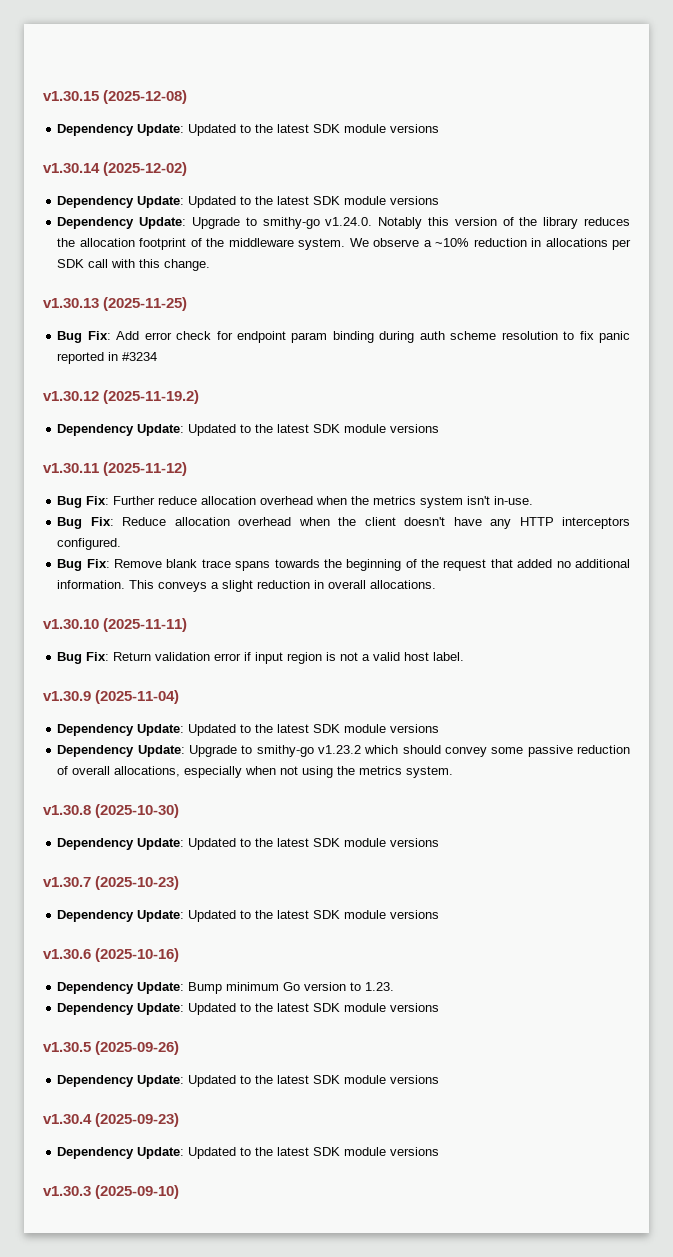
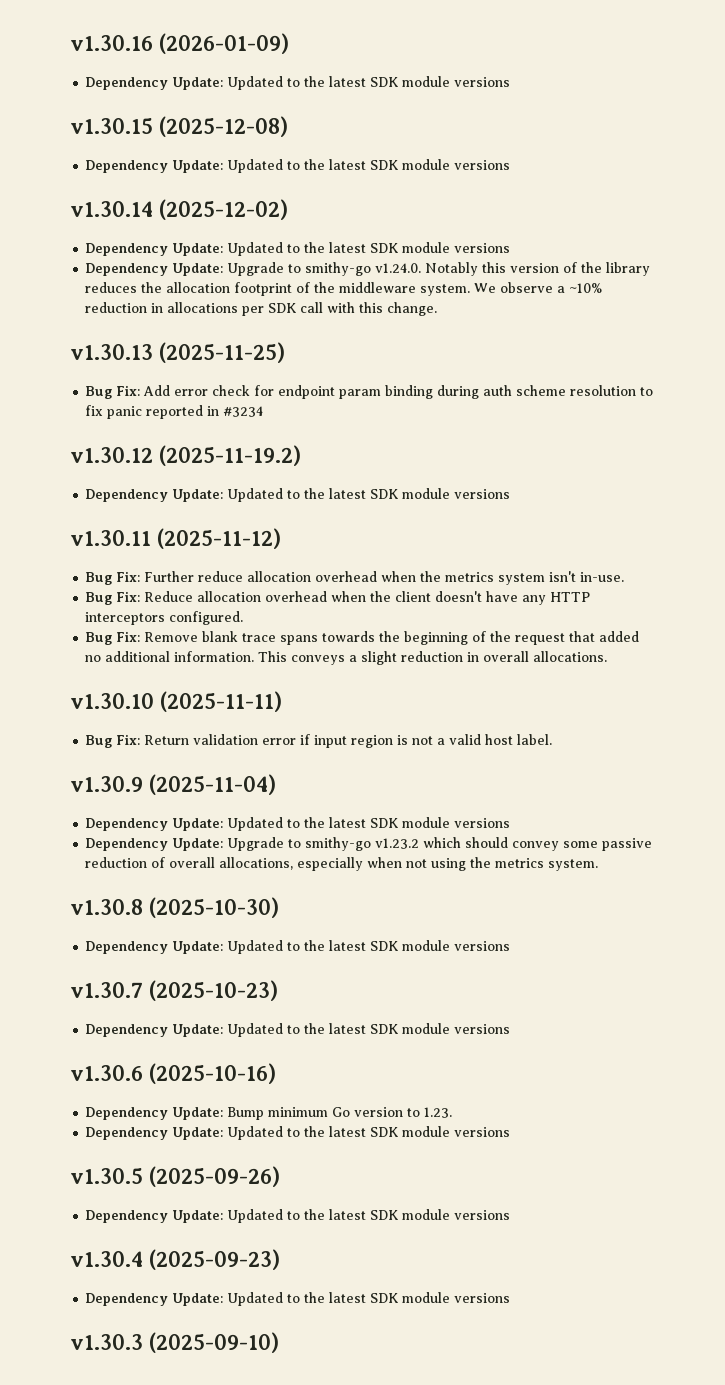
(43, 96) none -> [70,33,289,54] [85,76,511,90] v1.30.16 (2026-01-09) // Dependency Update: Updated to the latest SDK module versions //

